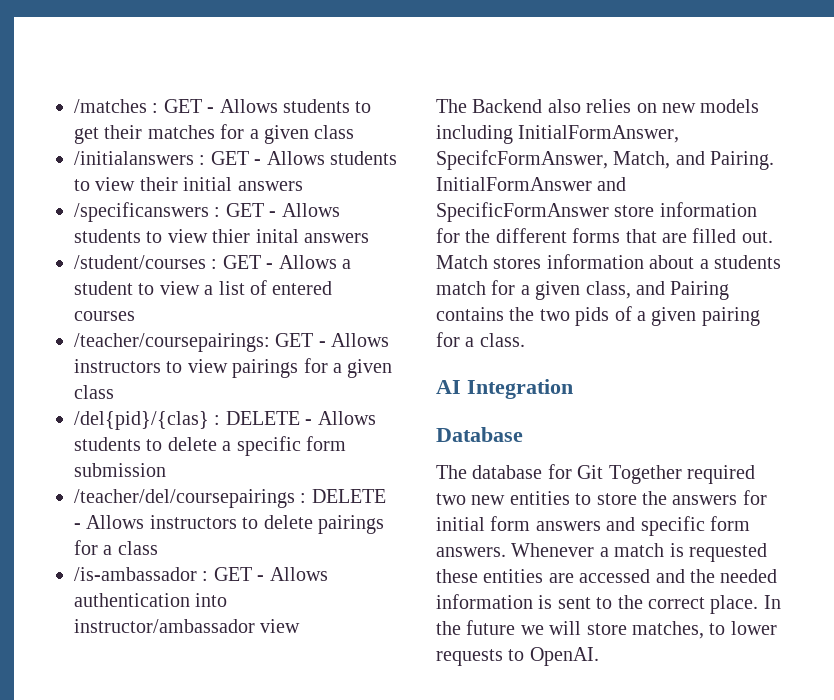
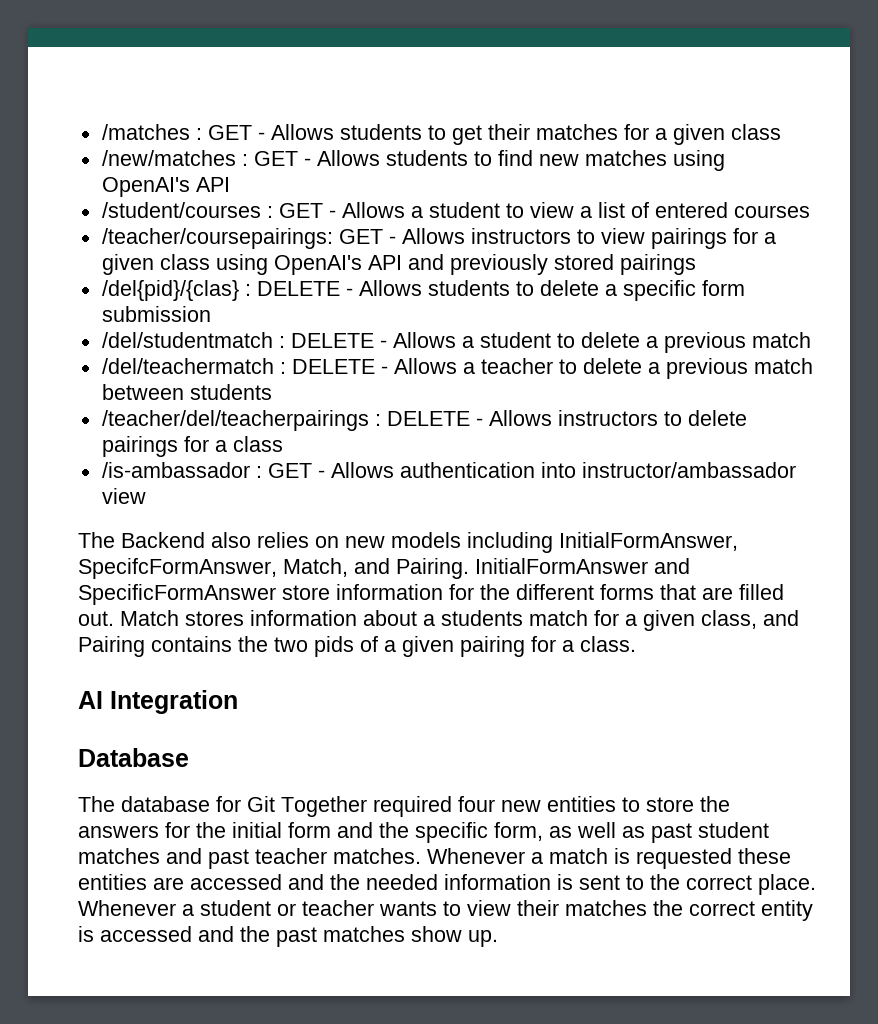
[74,151,397,165] [74,177,303,191] [74,202,340,222] [74,229,369,243] /initialanswers : GET - Allows students to view their initial answers // /specificanswers : GET - Allows students to view thier inital answers -> [101,150,725,171] [101,177,230,197] /new/matches : GET - Allows students to find new matches using OpenAI's API
(114, 392) none -> [215,254,696,275] using OpenAI's API and previously stored pairings
[74,489,295,508] /teacher/del/coursepairings -> [101,332,811,353] [101,358,813,379] [101,384,272,400] [101,410,369,431] /del/studentmatch : DELETE - Allows a student to delete a previous match // /del/teachermatch : DELETE - Allows a teacher to delete a previous match between students // /teacher/del/teacherpairings
[436,493,466,505] two -> [458,796,495,812] four
(767, 497) none -> [196,822,226,838] the
[535,516,750,536] [436,547,506,557] answers and specific form answers. -> [337,822,769,843] [78,848,421,869] and the specific form, as well as past student matches and past teacher matches.
[763,595,781,609] [436,620,777,639] [436,647,599,666] In the future we will store matches, to lower requests to OpenAI. -> [78,900,813,921] [78,926,498,947] Whenever a student or teacher wants to view their matches the correct entity is accessed and the past matches show up.

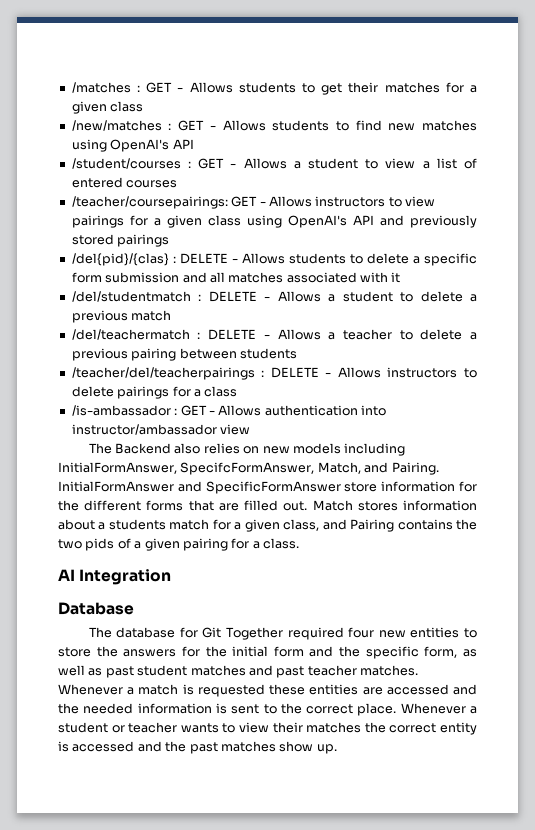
(211, 314) none -> [182,272,401,283] and all matches associated with it
[753,358,813,374] match -> [131,348,177,361] pairing

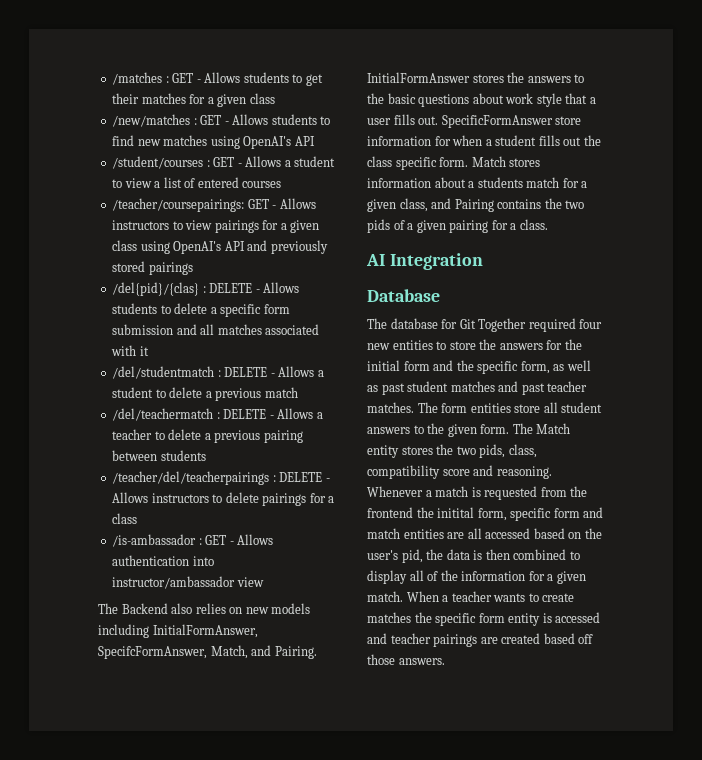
[177,481,478,494] [58,500,308,511] and SpecificFormAnswer store information for the different forms that are filled out. -> [472,72,585,83] [367,93,596,107] [367,114,582,128] [367,135,601,146] [367,156,469,170] stores the answers to the basic questions about work style that a user fills out. SpecificFormAnswer store information for when a student fills out the class specific form.
(418, 670) none -> [417,402,603,413] [367,423,571,437] [367,444,537,458] [367,465,552,479] The form entities store all student answers to the given form. The Match entity stores the two pids, class, compatibility score and reasoning.
[269,684,478,695] [58,703,478,716] [58,722,477,735] [58,741,337,754] these entities are accessed and the needed information is sent to the correct place. Whenever a student or teacher wants to view their matches the correct entity is accessed and the past matches show up. -> [540,486,588,497] [367,507,604,521] [367,528,602,539] [367,549,580,563] [367,570,586,584] [367,591,575,602] [367,612,601,626] [367,633,594,647] [367,654,445,665] from the frontend the initital form, specific form and match entities are all accessed based on the user's pid, the data is then combined to display all of the information for a given match. When a teacher wants to create matches the specific form entity is accessed and teacher pairings are created based off those answers.

